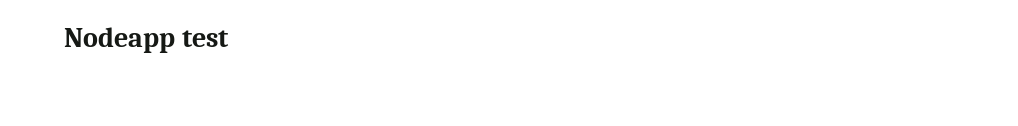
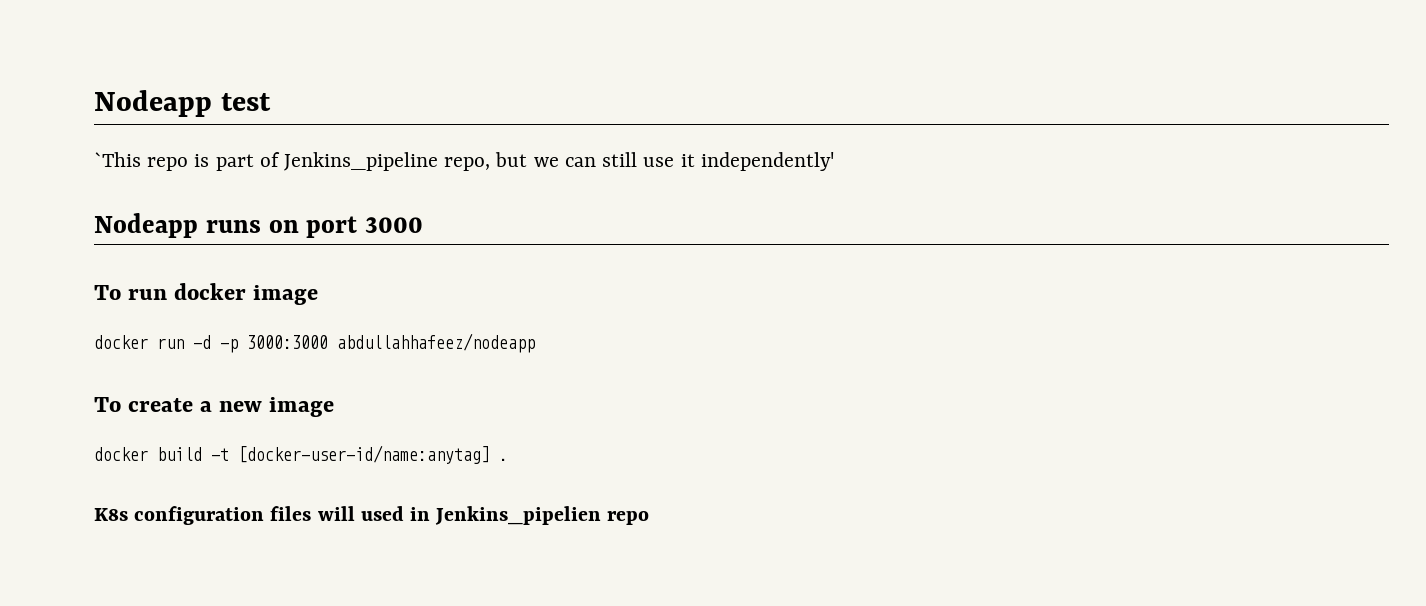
(230, 38) none -> [94,152,834,171] [94,213,424,238] [94,283,319,305] [94,333,535,353] [94,397,335,417] [94,445,508,464] [94,506,650,525] // `This repo is part of Jenkins_pipeline repo, but we can still use it independently' // Nodeapp runs on port 3000 // To run docker image // docker run -d -p 3000:3000 abdullahhafeez/nodeapp // To create a new image // docker build -t [docker-user-id/name:anytag] . // K8s configuration files will used in Jenkins_pipelien repo

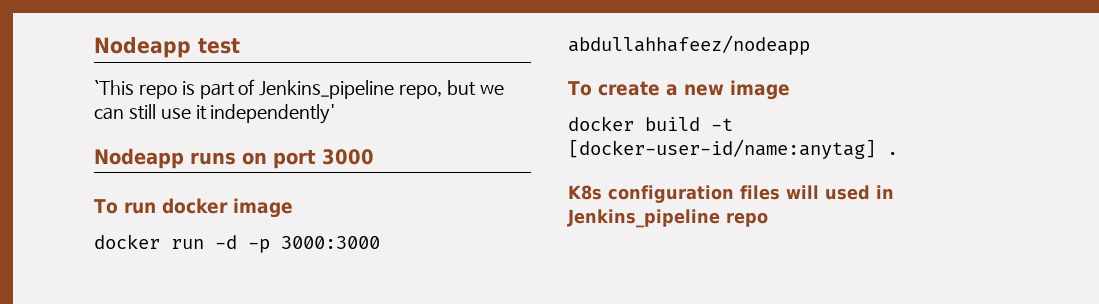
[435,506,602,525] Jenkins_pipelien -> [567,209,720,228] Jenkins_pipeline

